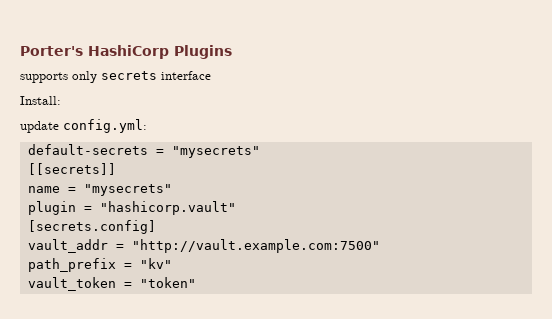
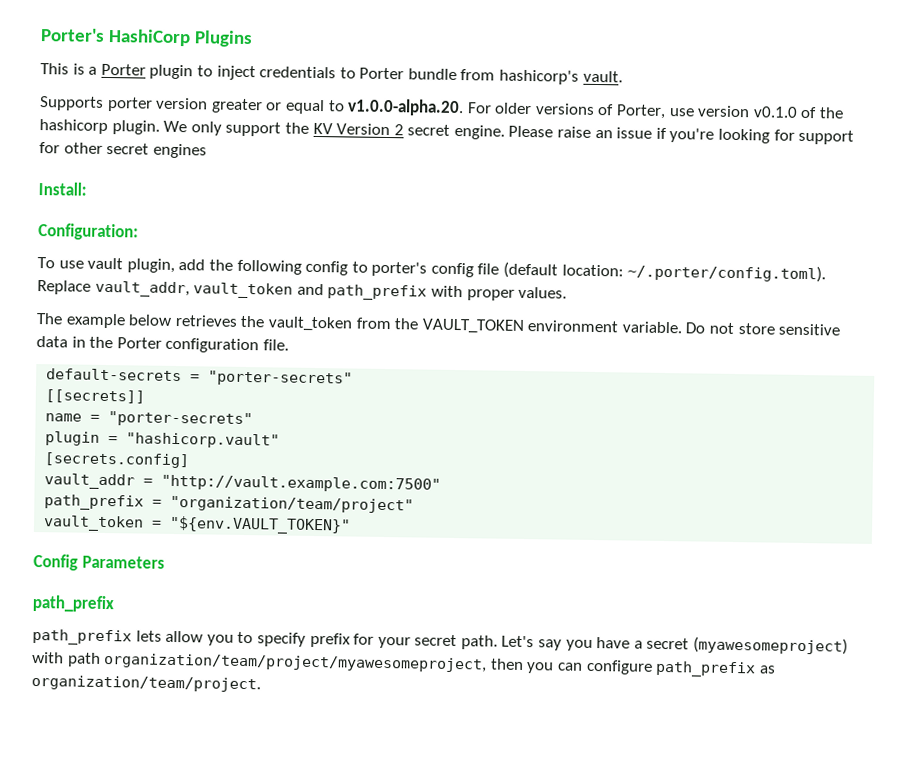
[20,71,211,83] [20,96,61,105] [20,119,147,133] supports only secrets interface // Install: // update config.yml: -> [40,63,623,85] [39,96,845,119] [39,119,855,145] [39,142,207,159] [38,182,87,196] [38,223,139,241] [37,257,827,283] [37,280,568,301] [36,313,841,336] [36,336,289,354] This is a Porter plugin to inject credentials to Porter bundle from hashicorp's vault. // Supports porter version greater or equal to v1.0.0-alpha.20. For older versions of Porter, use version v0.1.0 of the hashicorp plugin. We only support the KV Version 2 secret engine. Please raise an issue if you're looking for support for other secret engines // Install: // Configuration: // To use vault plugin, add the following config to porter's config file (default location: ~/.porter/config.toml). Replace vault_addr, vault_token and path_prefix with proper values. // The example below retrieves the vault_token from the VAULT_TOKEN environment variable. Do not store sensitive data in the Porter configuration file.
[171,146,260,158] "mysecrets" -> [208,370,354,387] "porter-secrets"
[83,184,172,196] "mysecrets" -> [108,411,254,428] "porter-secrets"
[139,258,172,269] "kv" -> [170,495,415,514] "organization/team/project"
[139,277,196,288] "token" -> [169,515,352,535] [33,553,165,571] [32,594,115,613] [32,628,849,655] [32,651,776,678] [31,674,261,693] "${env.VAULT_TOKEN}" // Config Parameters // path_prefix // path_prefix lets allow you to specify prefix for your secret path. Let's say you have a secret (myawesomeproject) with path organization/team/project/myawesomeproject, then you can configure path_prefix as organization/team/project.

